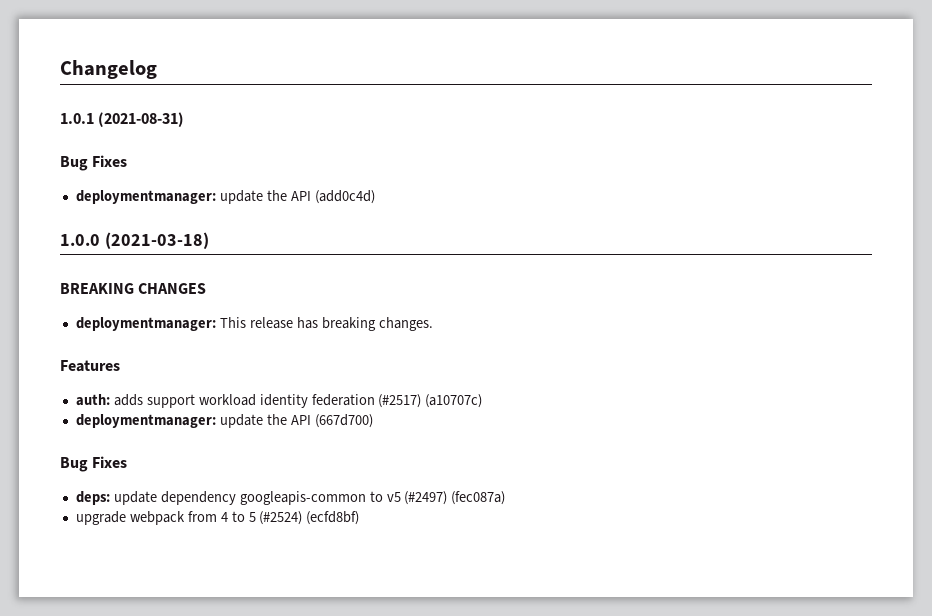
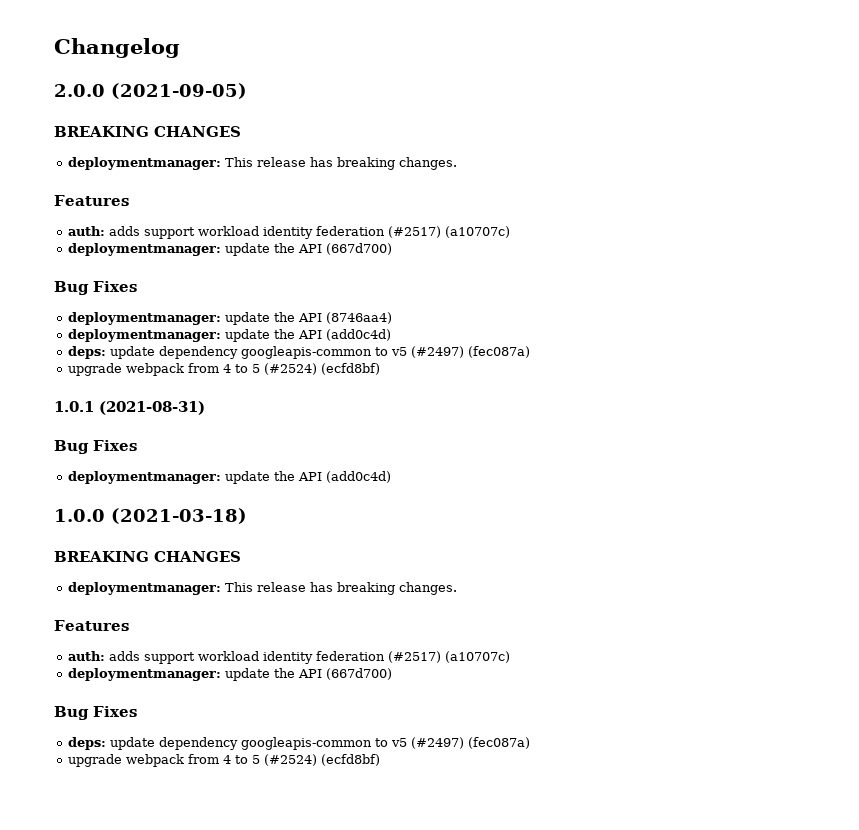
(157, 69) none -> [54,83,247,99] [54,126,241,137] [68,157,458,170] [54,195,129,206] [68,226,511,239] [68,243,393,256] [54,281,137,295] [68,312,393,325] [68,329,392,342] [68,346,531,359] [68,363,381,376] // 2.0.0 (2021-09-05) // BREAKING CHANGES // deploymentmanager: This release has breaking changes. // Features // auth: adds support workload identity federation (#2517) (a10707c) // deploymentmanager: update the API (667d700) // Bug Fixes // deploymentmanager: update the API (8746aa4) // deploymentmanager: update the API (add0c4d) // deps: update dependency googleapis-common to v5 (#2497) (fec087a) // upgrade webpack from 4 to 5 (#2524) (ecfd8bf)

